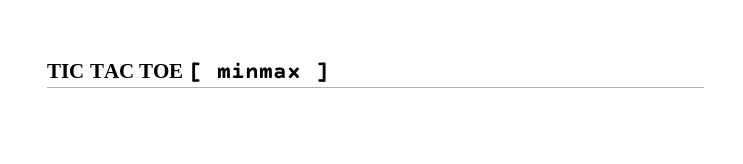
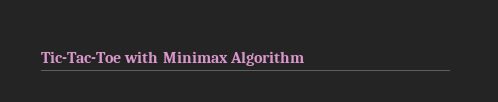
[47,62,330,82] TIC TAC TOE [ minmax ] -> [41,51,304,66] Tic-Tac-Toe with Minimax Algorithm

